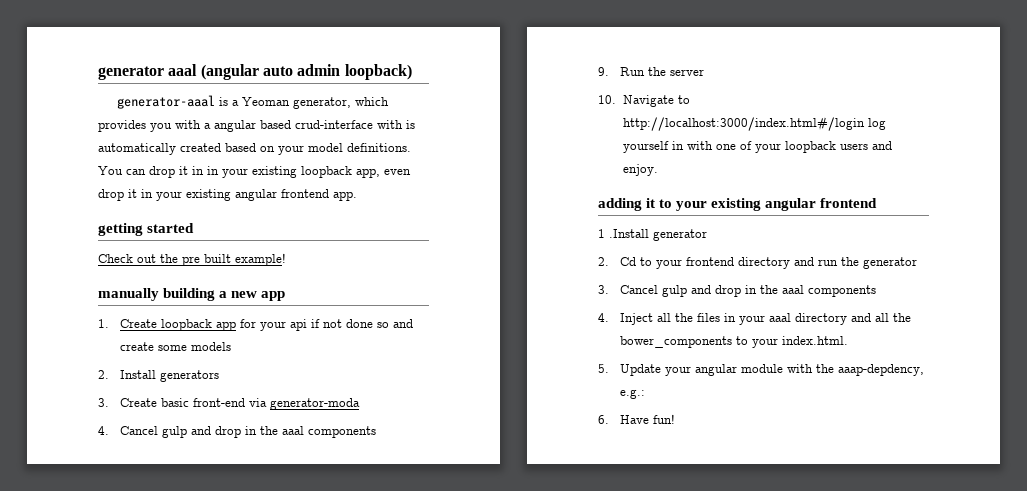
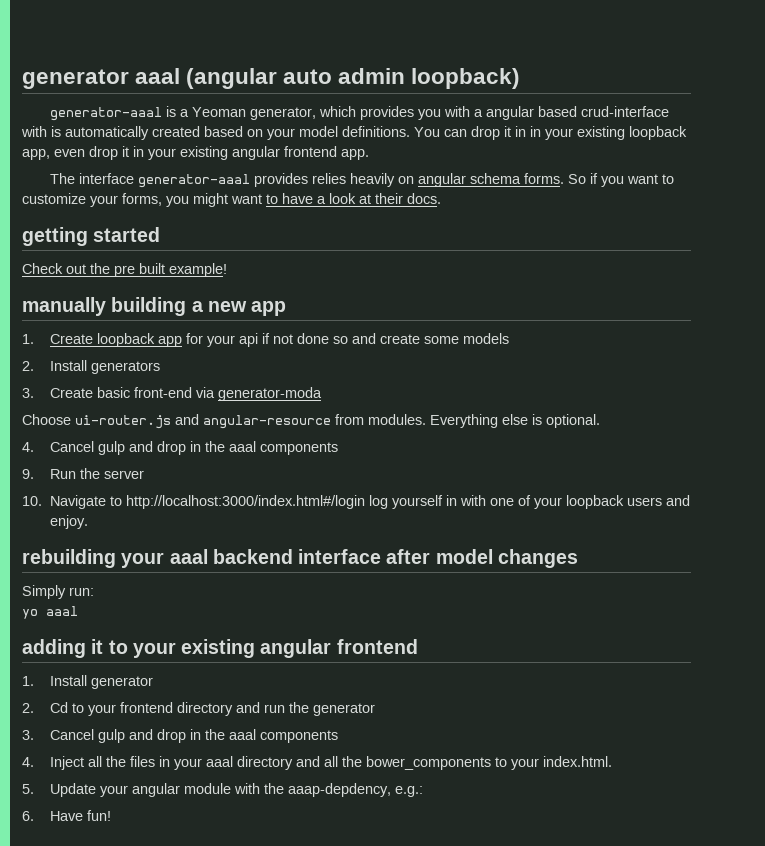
(357, 196) none -> [50,173,675,188] [22,193,441,207] // The interface generator-aaal provides relies heavily on angular schema forms. So if you want to customize your forms, you might want to have a look at their docs.
(361, 404) none -> [22,414,600,429] // Choose ui-router.js and angular-resource from modules. Everything else is optional.
(658, 170) none -> [22,549,578,568] [22,585,94,599] [22,606,78,619] // rebuilding your aaal backend interface after model changes // Simply run: // yo aaal
[598,229,649,238] 1 .Install -> [22,675,88,686] 1. Install

